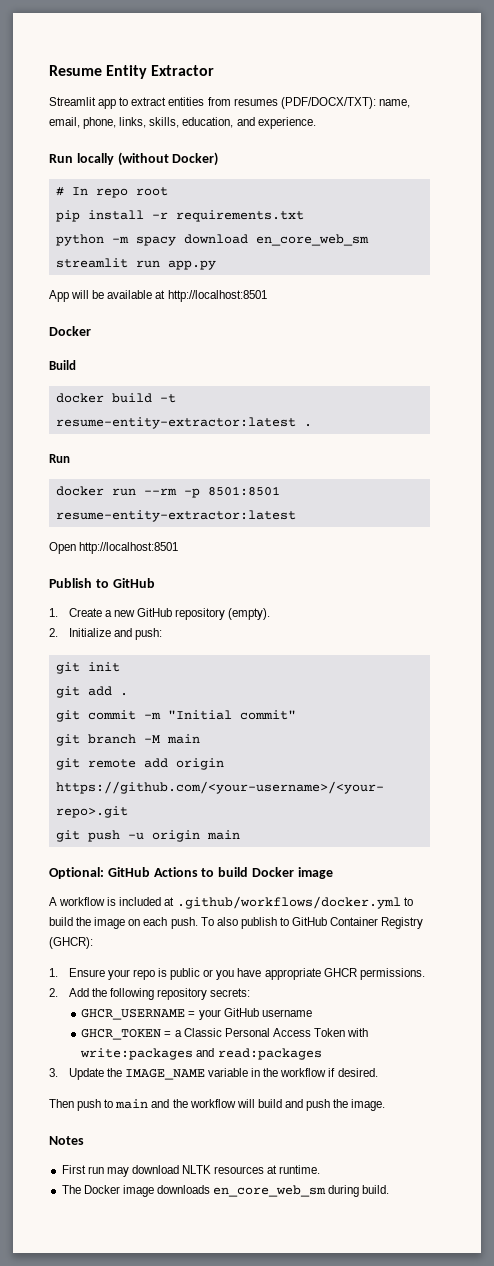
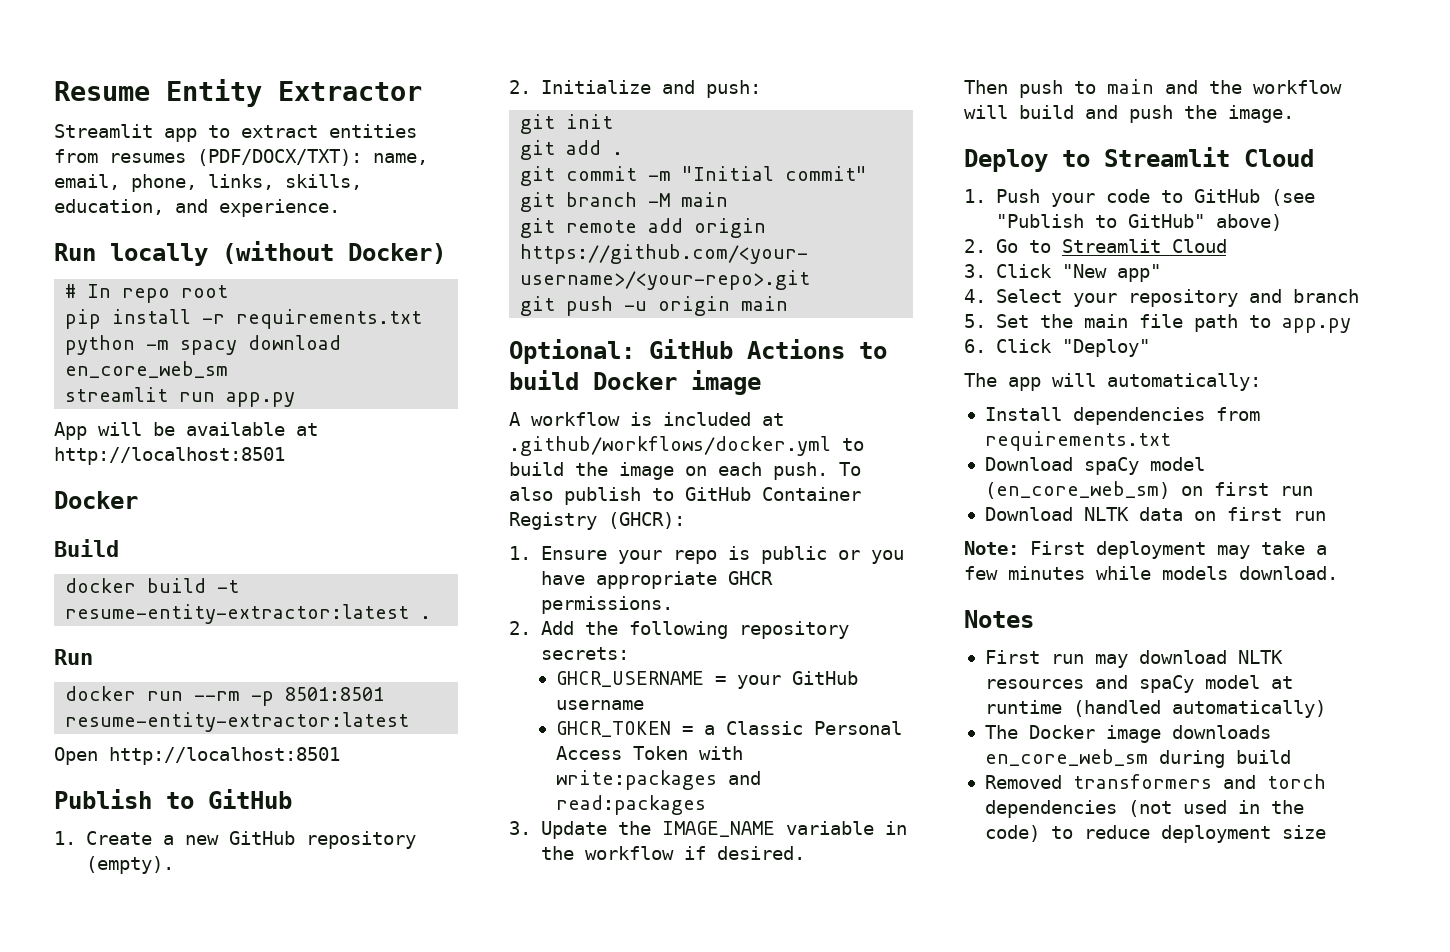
(386, 1105) none -> [964,147,1314,172] [964,189,1315,207] [995,214,1282,231] [964,239,1227,253] [964,264,1161,282] [964,289,1359,307] [964,314,1351,333] [964,339,1150,357] [964,373,1261,391] [984,407,1260,425] [984,431,1171,451] [984,457,1205,475] [984,481,1313,499] [984,507,1326,521] [964,541,1327,559] [964,566,1338,580] // Deploy to Streamlit Cloud // 1. Push your code to GitHub (see "Publish to GitHub" above) // 2. Go to Streamlit Cloud // 3. Click "New app" // 4. Select your repository and branch // 5. Set the main file path to app.py // 6. Click "Deploy" // The app will automatically: // Install dependencies from requirements.txt // Download spaCy model (en_core_web_sm) on first run // Download NLTK data on first run // Note: First deployment may take a few minutes while models download.
[267,1165,321,1174] at runtime. -> [1094,675,1293,693] [984,700,1326,718] and spaCy model at runtime (handled automatically)
[362,1185,390,1194] build. -> [1235,750,1291,764] [984,774,1326,789] [984,800,1304,818] [984,825,1326,843] build // Removed transformers and torch dependencies (not used in the code) to reduce deployment size

